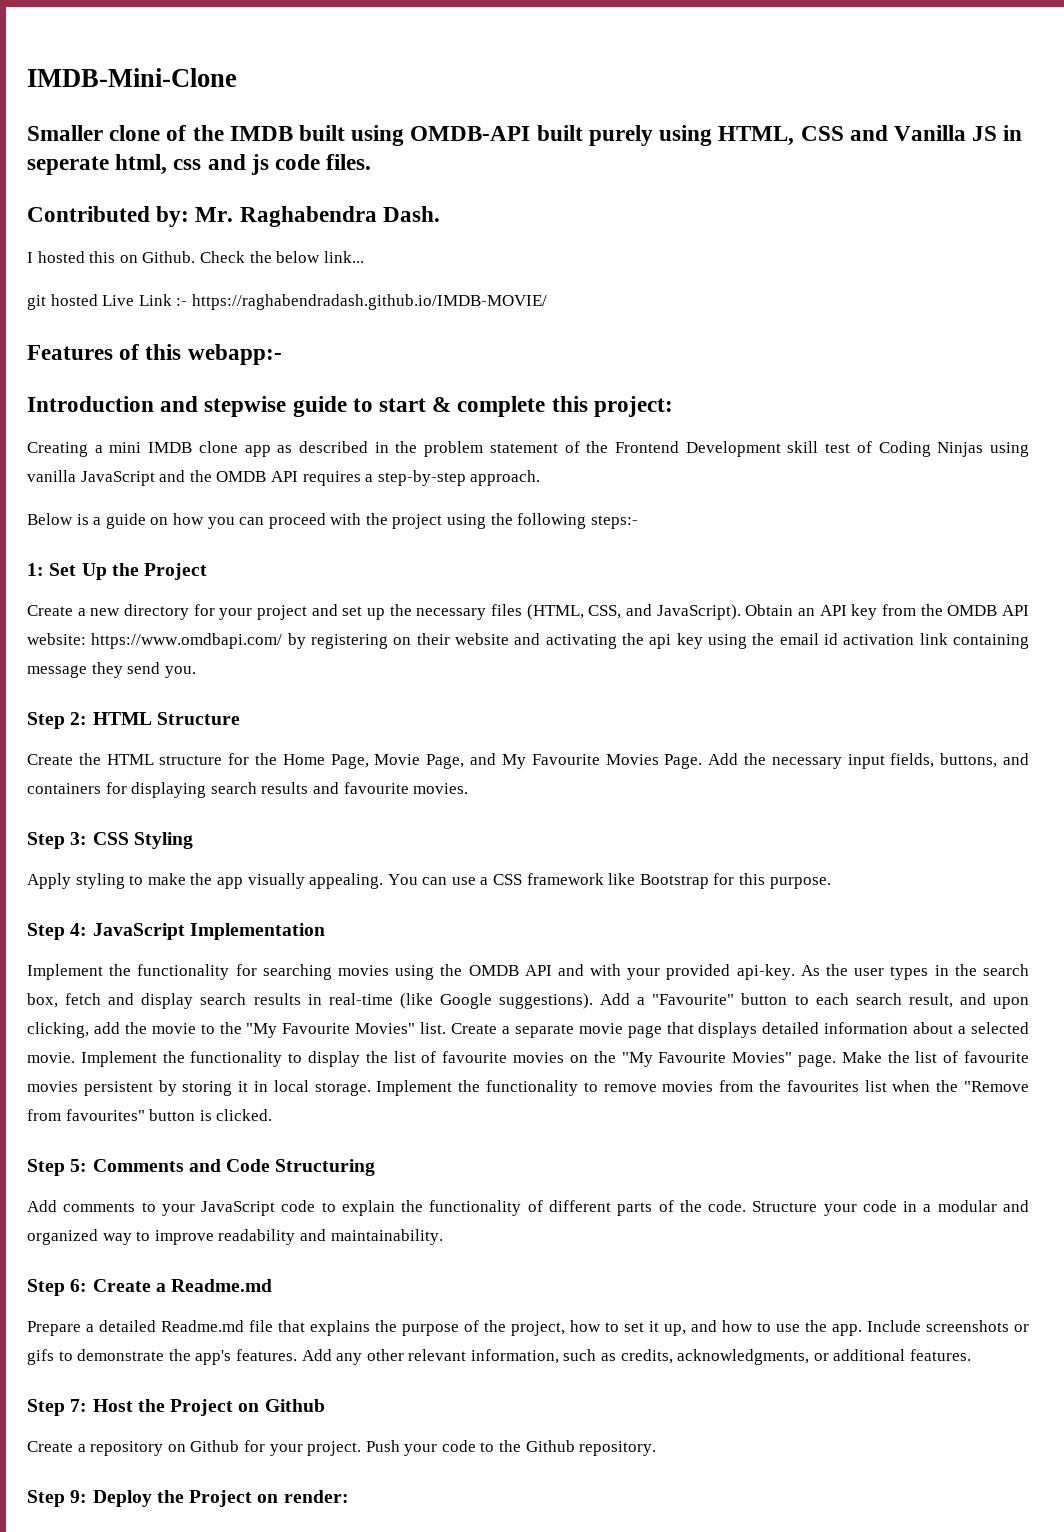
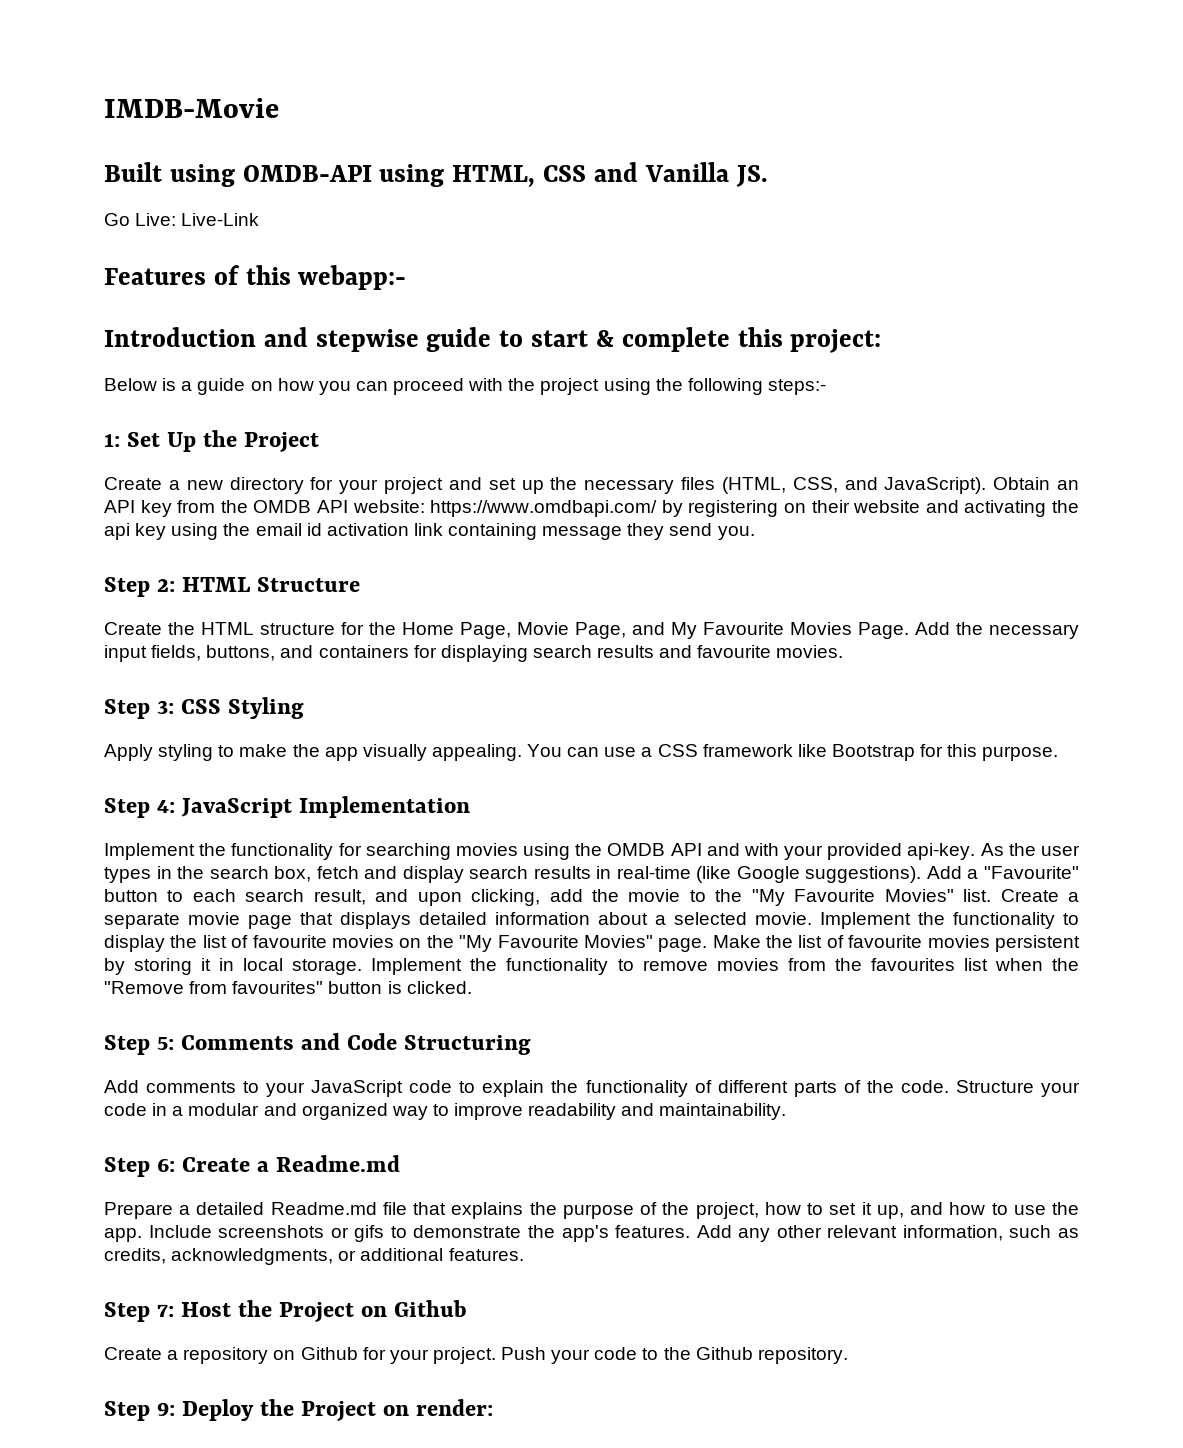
[27,68,237,87] [27,125,653,146] IMDB-Mini-Clone // Smaller clone of the IMDB built using OMDB-API built purely -> [104,98,279,118] [104,162,372,187] IMDB-Movie // Built using OMDB-API
[972,125,1023,141] [27,154,372,175] [27,206,440,227] [27,251,364,263] [27,294,547,310] JS in seperate html, css and js code files. // Contributed by: Mr. Raghabendra Dash. // I hosted this on Github. Check the below link... // git hosted Live Link :- https://raghabendradash.github.io/IMDB-MOVIE/ -> [735,165,768,187] [104,213,260,226] JS. // Go Live: Live-Link
[27,441,1029,457] [27,470,541,486] // Creating a mini IMDB clone app as described in the problem statement of the Frontend Development skill test of Coding Ninjas using vanilla JavaScript and the OMDB API requires a step-by-step approach. -> (882, 341) none

